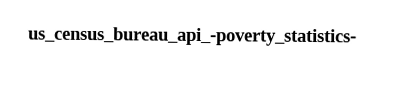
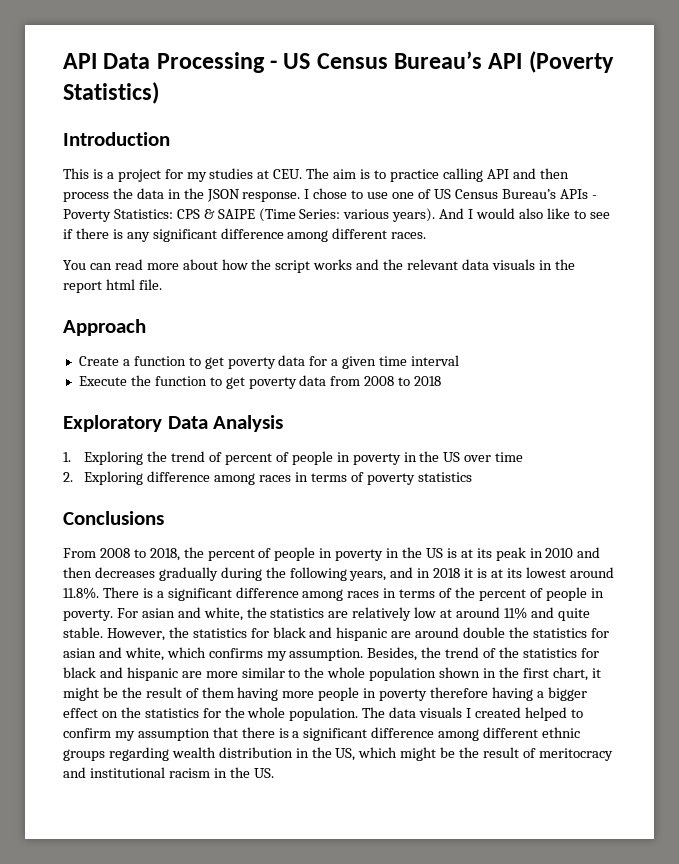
[28,26,357,47] us_census_bureau_api_-poverty_statistics- -> [63,51,614,73] [63,82,159,104] [63,132,170,146] [63,168,569,182] [63,188,597,202] [63,208,610,222] [63,228,427,242] [63,259,575,273] [63,279,162,293] [63,319,146,336] [78,355,460,369] [78,375,442,389] [63,415,284,432] [63,451,524,465] [63,471,472,485] [63,511,164,525] [63,547,601,561] [63,567,614,581] [63,587,604,601] [63,607,590,621] [63,627,609,641] [63,647,599,661] [63,667,601,681] [63,687,587,701] [63,707,583,721] [63,727,581,741] [63,747,613,761] [63,767,274,778] API Data Processing - US Census Bureau’s API (Poverty Statistics) // Introduction // This is a project for my studies at CEU. The aim is to practice calling API and then process the data in the JSON response. I chose to use one of US Census Bureau’s APIs - Poverty Statistics: CPS & SAIPE (Time Series: various years). And I would also like to see if there is any significant difference among different races. // You can read more about how the script works and the relevant data visuals in the report html file. // Approach // Create a function to get poverty data for a given time interval // Execute the function to get poverty data from 2008 to 2018 // Exploratory Data Analysis // 1. Exploring the trend of percent of people in poverty in the US over time // 2. Exploring difference among races in terms of poverty statistics // Conclusions // From 2008 to 2018, the percent of people in poverty in the US is at its peak in 2010 and then decreases gradually during the following years, and in 2018 it is at its lowest around 11.8%. There is a significant difference among races in terms of the percent of people in poverty. For asian and white, the statistics are relatively low at around 11% and quite stable. However, the statistics for black and hispanic are around double the statistics for asian and white, which confirms my assumption. Besides, the trend of the statistics for black and hispanic are more similar to the whole population shown in the first chart, it might be the result of them having more people in poverty therefore having a bigger effect on the statistics for the whole population. The data visuals I created helped to confirm my assumption that there is a significant difference among different ethnic groups regarding wealth distribution in the US, which might be the result of meritocracy and institutional racism in the US.

